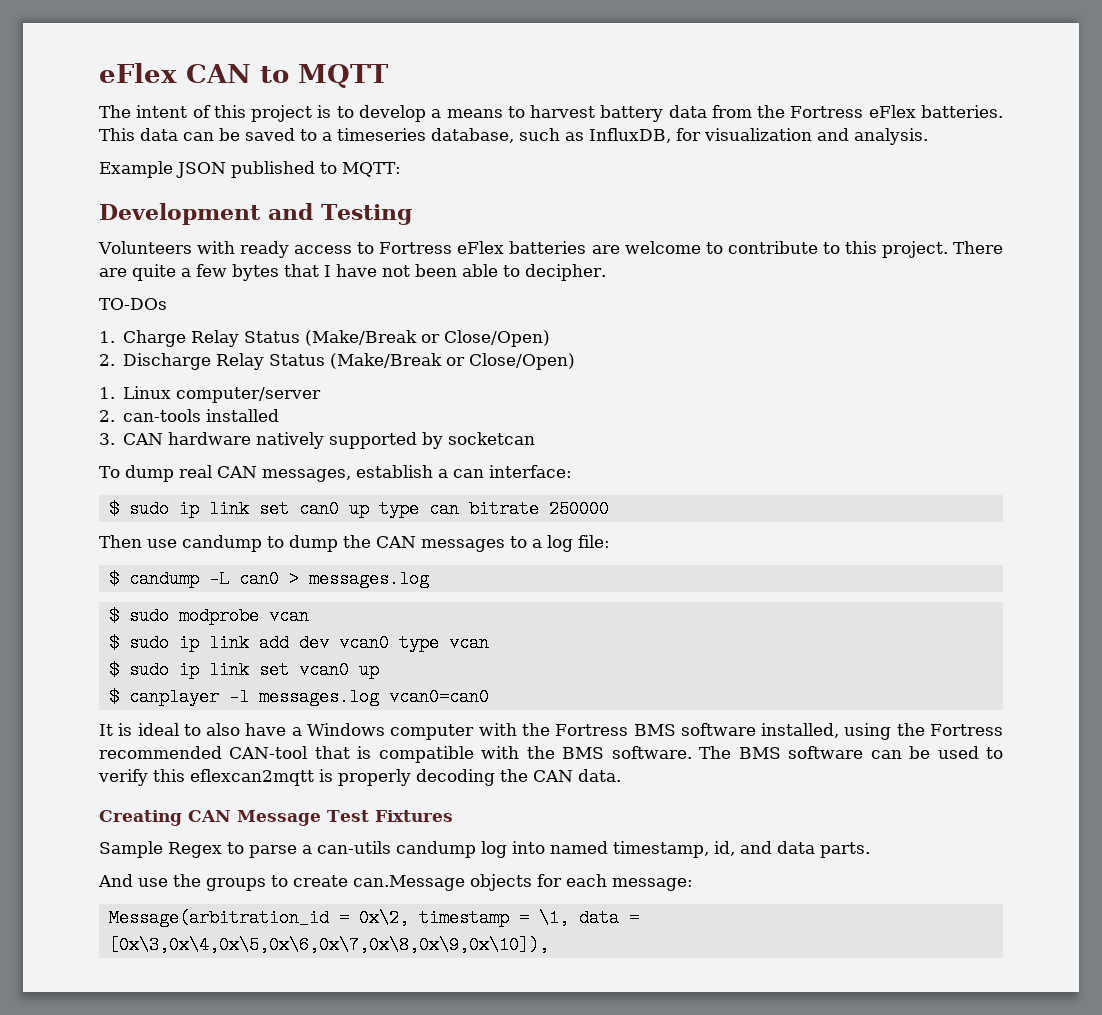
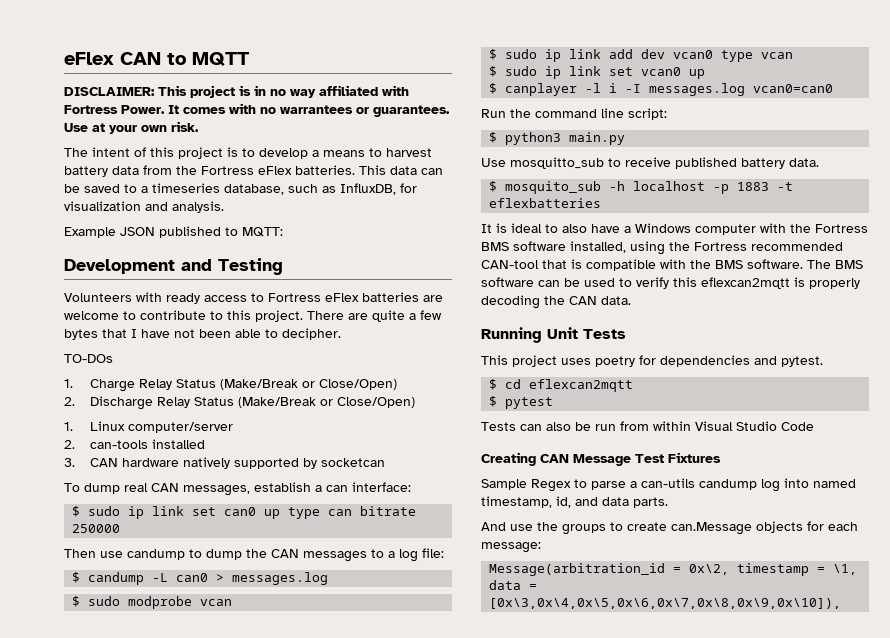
(389, 76) none -> [64,85,409,98] [64,103,450,117] [64,121,199,134] // DISCLAIMER: This project is in no way affiliated with Fortress Power. It comes with no warrantees or guarantees. Use at your own risk.
(249, 697) none -> [609,83,642,93] i -I
(489, 697) none -> [481,108,667,120] [489,132,626,145] [481,157,819,169] [489,181,794,194] [489,198,602,208] // Run the command line script: // $ python3 main.py // Use mosquitto_sub to receive published battery data. // $ mosquito_sub -h localhost -p 1883 -t eflexbatteries
(621, 775) none -> [481,327,626,343] [481,355,823,367] [489,379,634,392] [489,396,554,409] [481,421,814,431] // Running Unit Tests // This project uses poetry for dependencies and pytest. // $ cd eflexcan2mqtt // $ pytest // Tests can also be run from within Visual Studio Code

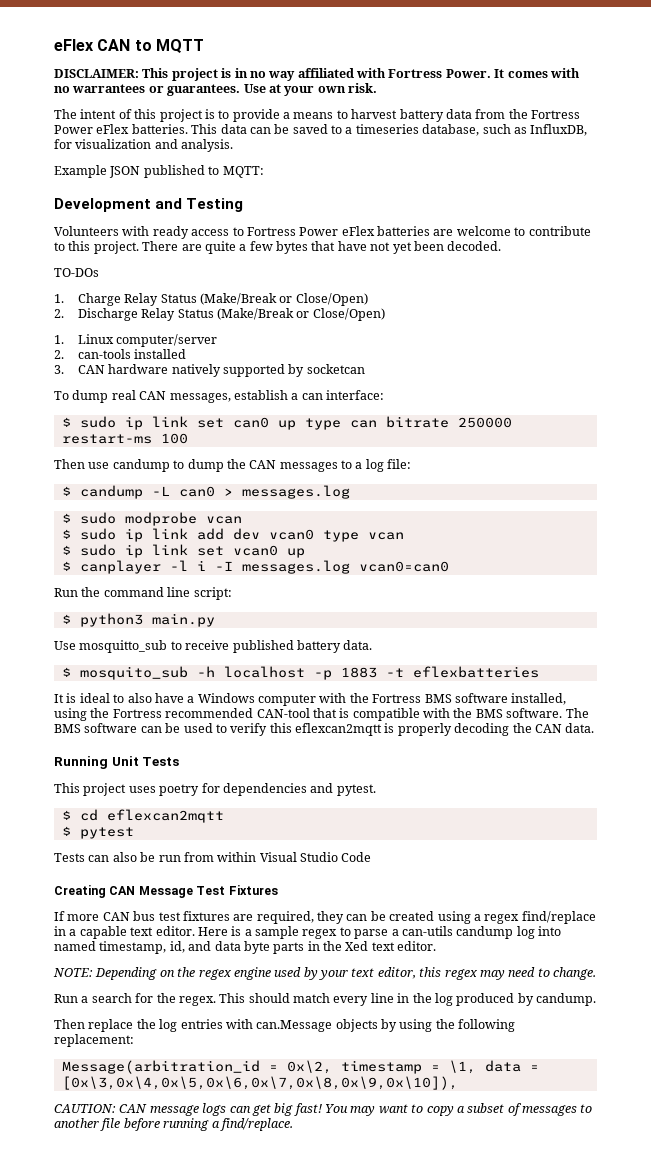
[259,148,308,159] develop -> [232,109,280,122] provide
(254, 170) none -> [54,125,93,134] Power
(321, 297) none -> [299,227,339,236] Power
[131,329,137,338] I -> (336, 246) none
[199,328,341,340] been able to decipher. -> [392,241,502,254] yet been decoded.
(121, 528) none -> [61,433,188,444] restart-ms 100
[481,479,571,492] Sample Regex -> [54,911,596,924] [54,926,338,939] If more CAN bus test fixtures are required, they can be created using a regex find/replace in a capable text editor. Here is a sample regex
[633,497,668,508] [481,521,858,535] [481,542,541,553] parts. // And use the groups to create can.Message objects for each message: -> [243,941,437,954] [53,967,596,980] [54,993,596,1006] [54,1019,516,1032] [54,1034,134,1047] byte parts in the Xed text editor. // NOTE: Depending on the regex engine used by your text editor, this regex may need to change. // Run a search for the regex. This should match every line in the log produced by candump. // Then replace the log entries with can.Message objects by using the following replacement:
(842, 603) none -> [54,1103,593,1116] [54,1118,293,1131] // CAUTION: CAN message logs can get big fast! You may want to copy a subset of messages to another file before running a find/replace.

